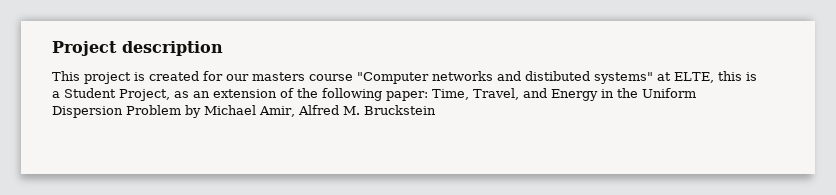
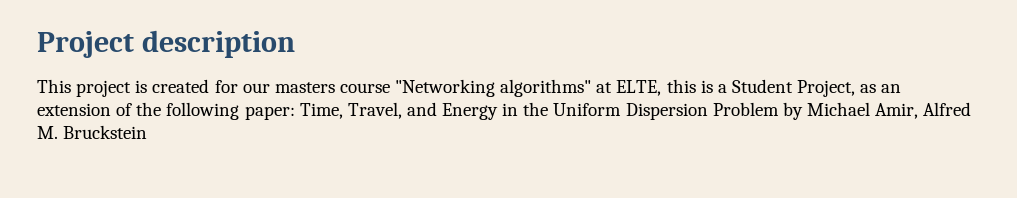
[357,71,653,84] "Computer networks and distibuted systems" -> [395,79,592,97] "Networking algorithms"

